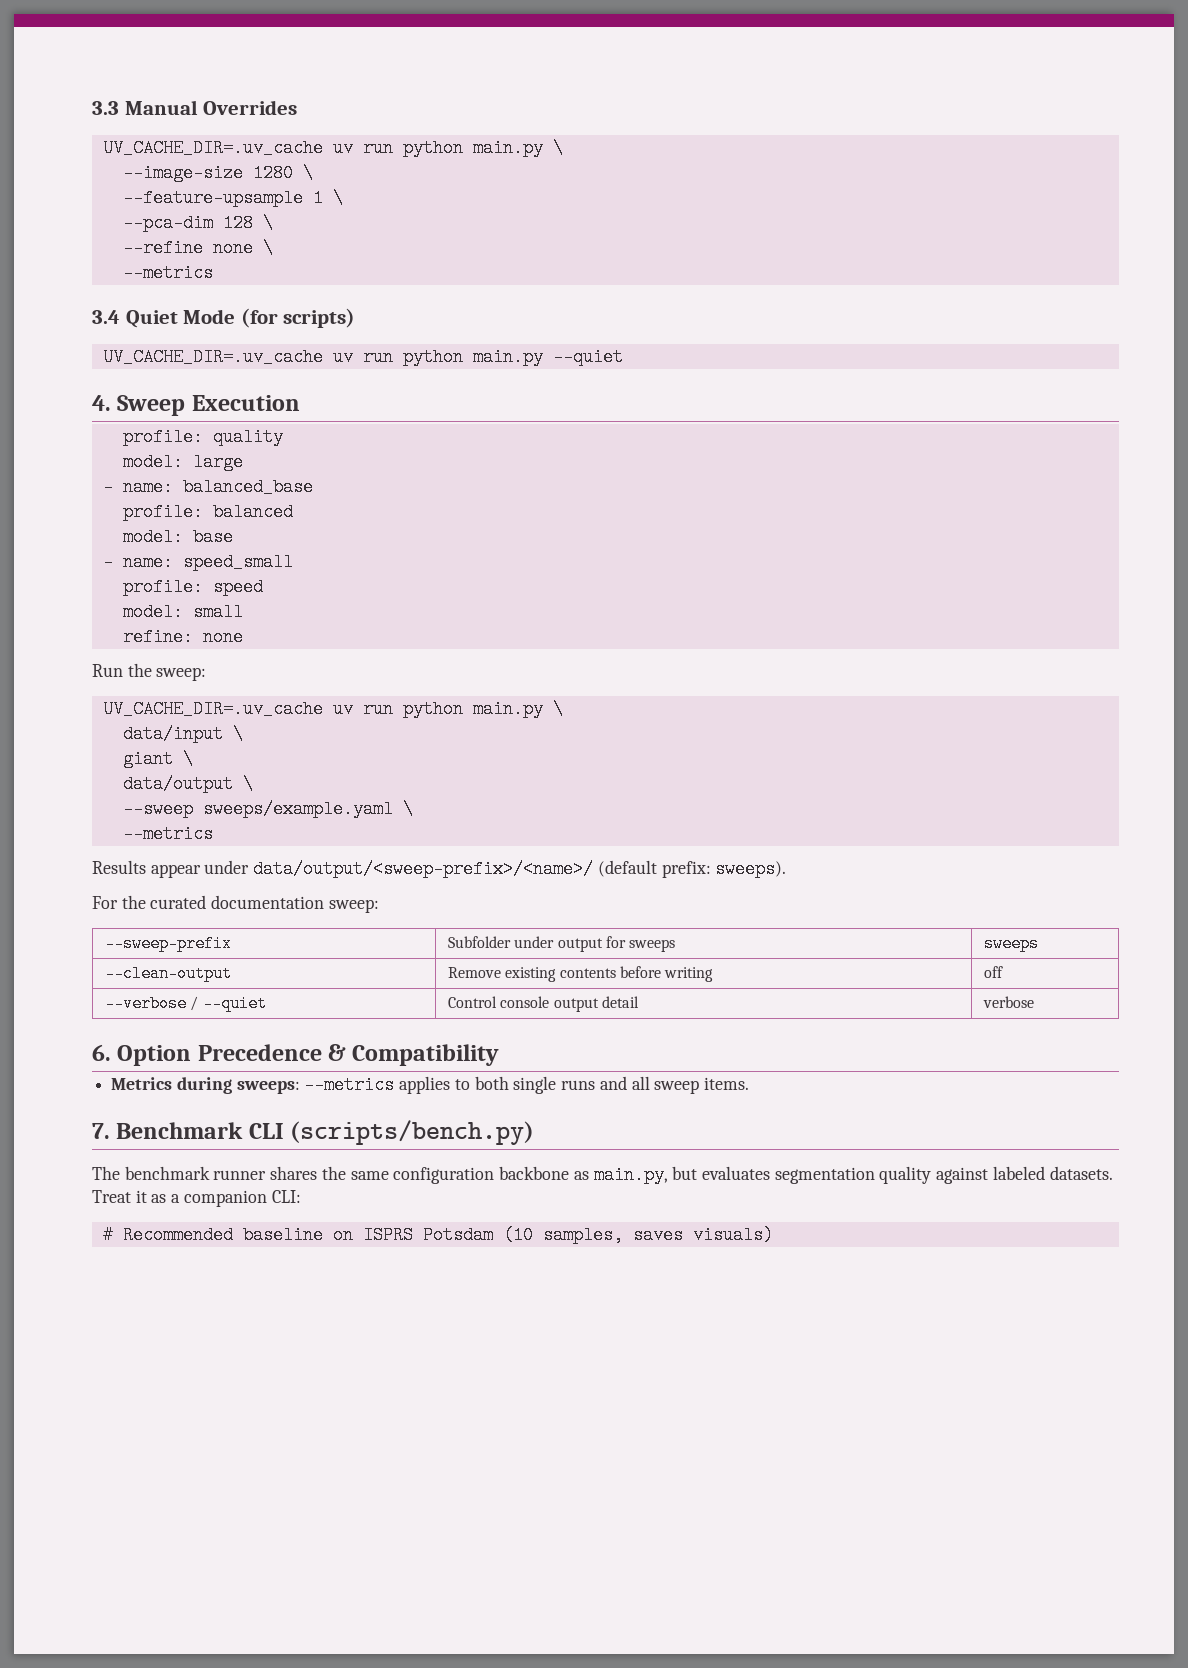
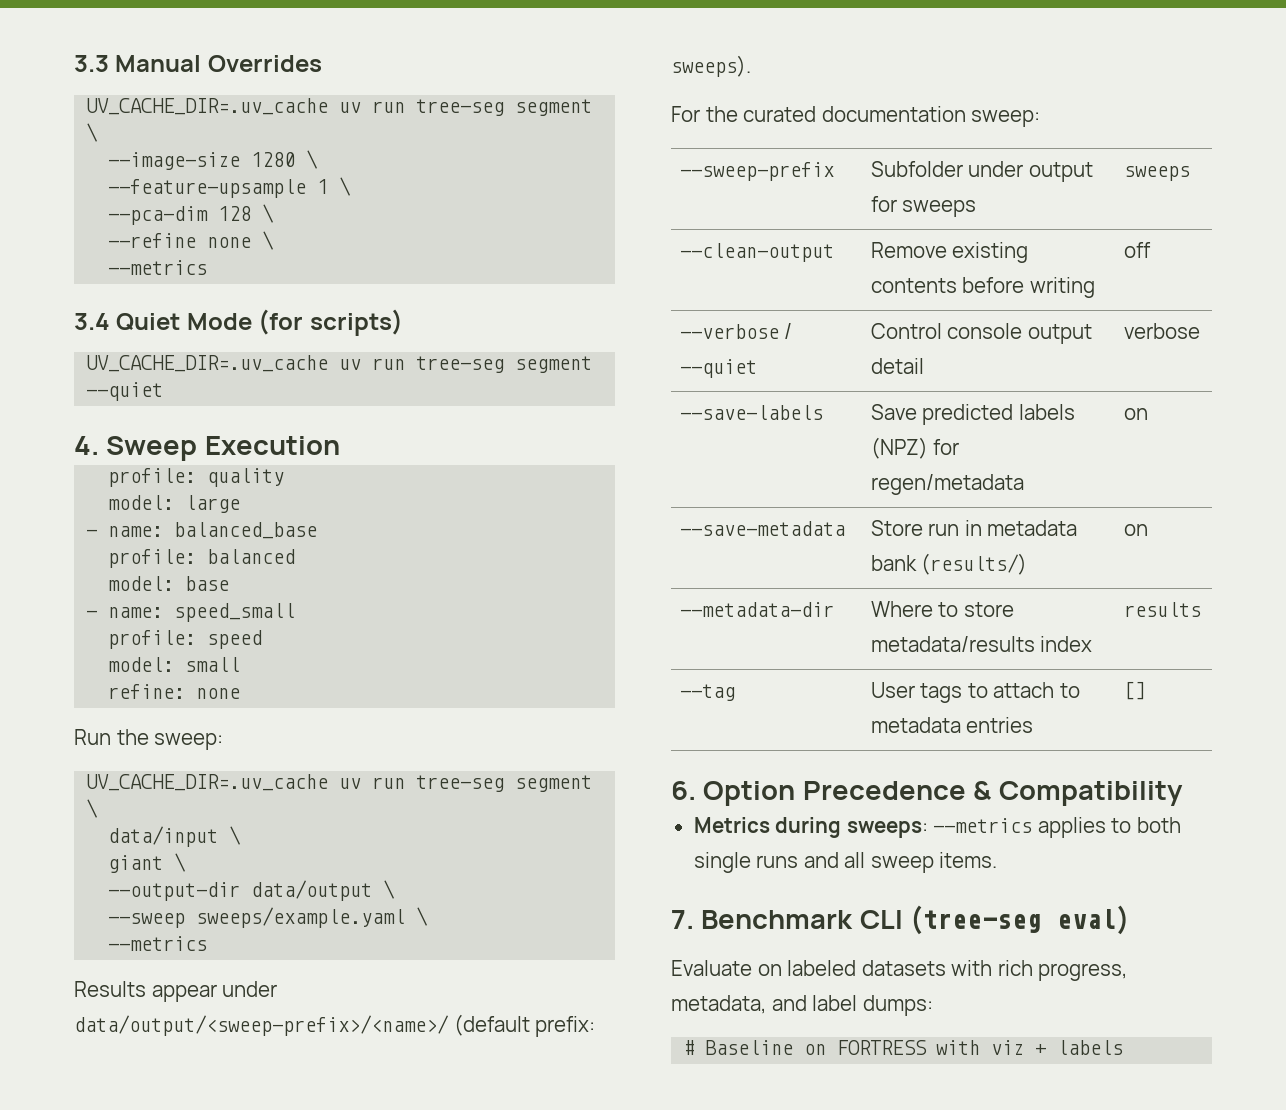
[402,139,543,157] python main.py -> [416,99,593,116] tree-seg segment
[402,348,543,366] python main.py -> [416,356,593,373] tree-seg segment
[402,700,543,718] python main.py -> [416,775,593,792] tree-seg segment
(193, 759) none -> [108,882,241,901] --output-dir
(1035, 1002) none -> [679,405,823,420] [870,404,1075,425] [870,437,960,459] [870,474,1024,495] [1123,408,1148,420] [679,521,845,536] [870,520,1078,536] [870,553,1028,575] [1123,524,1148,536] [679,602,834,617] [870,601,1014,617] [870,636,1093,652] [1123,602,1201,617] [679,684,735,701] [870,682,1080,703] [870,717,1034,733] [1123,681,1146,700] // --save-labels | Save predicted labels (NPZ) for regen/metadata | on // --save-metadata | Store run in metadata bank (results/) | on // --metadata-dir | Where to store metadata/results index | results // --tag | User tags to attach to metadata entries | []
[290,1120,535,1145] [92,1166,1113,1184] [92,1190,301,1207] [102,1226,773,1244] (scripts/bench.py) // The benchmark runner shares the same configuration backbone as main.py, but evaluates segmentation quality against labeled datasets. Treat it as a companion CLI: // # Recommended baseline on ISPRS Potsdam (10 samples, saves visuals) -> [910,905,1130,935] [671,960,1128,981] [671,995,933,1016] [683,1040,1124,1055] (tree-seg eval) // Evaluate on labeled datasets with rich progress, metadata, and label dumps: // # Baseline on FORTRESS with viz + labels

